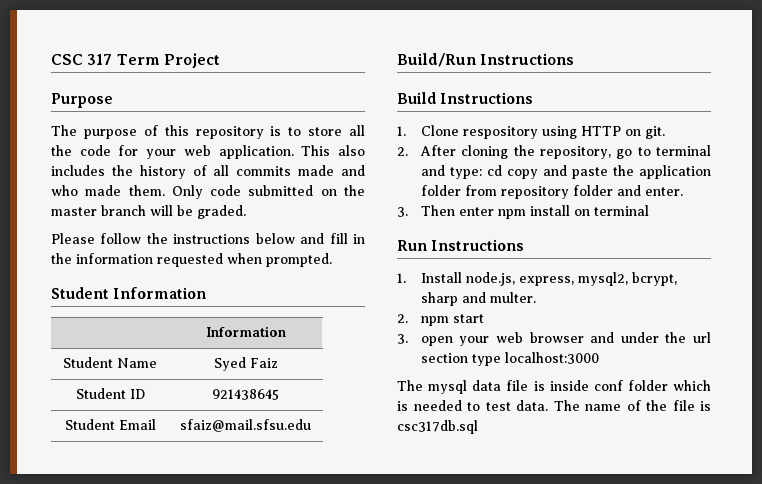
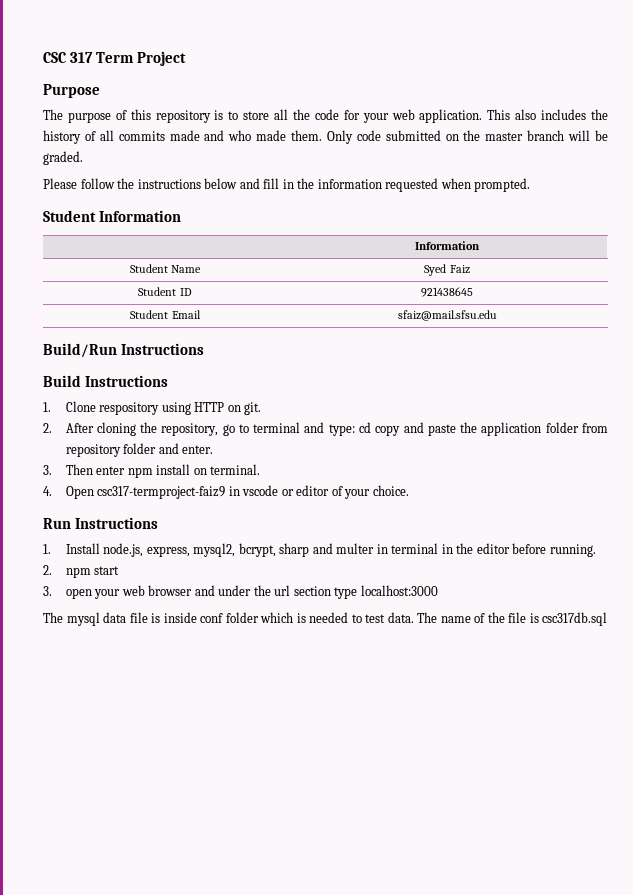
[593,205,649,216] terminal -> [210,464,261,475] [43,485,409,499] terminal. // 4. Open csc317-termproject-faiz9 in vscode or editor of your choice.
[489,292,536,303] multer. -> [336,543,596,557] multer in terminal in the editor before running.

